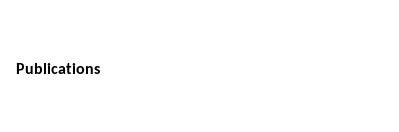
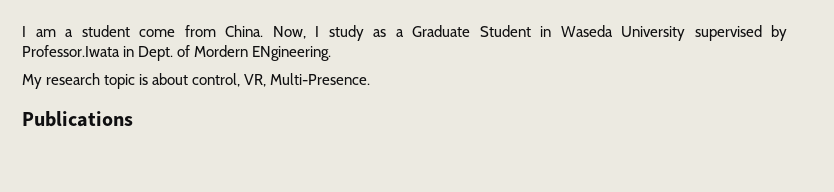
(16, 68) none -> [22,25,787,41] [22,45,332,61] [22,73,371,89] I am a student come from China. Now, I study as a Graduate Student in Waseda University supervised by Professor.Iwata in Dept. of Mordern ENgineering. // My research topic is about control, VR, Multi-Presence. //

